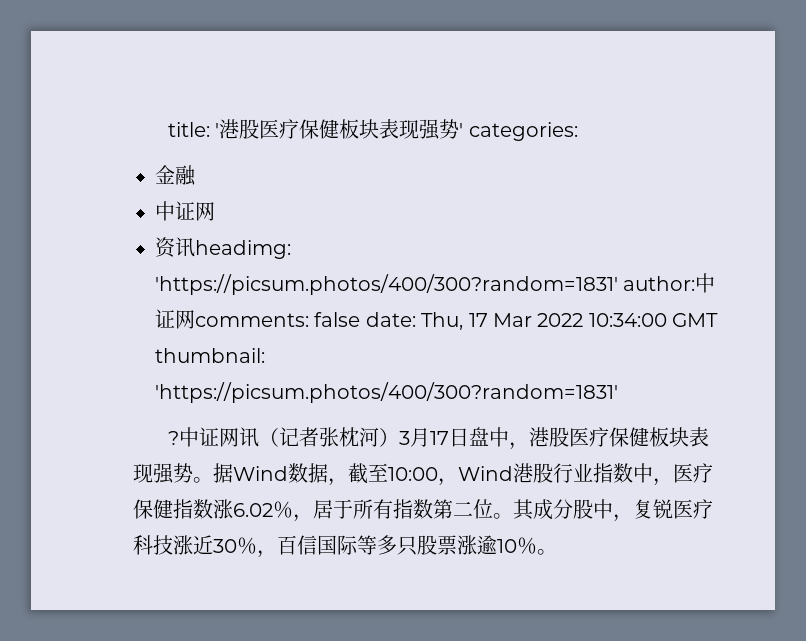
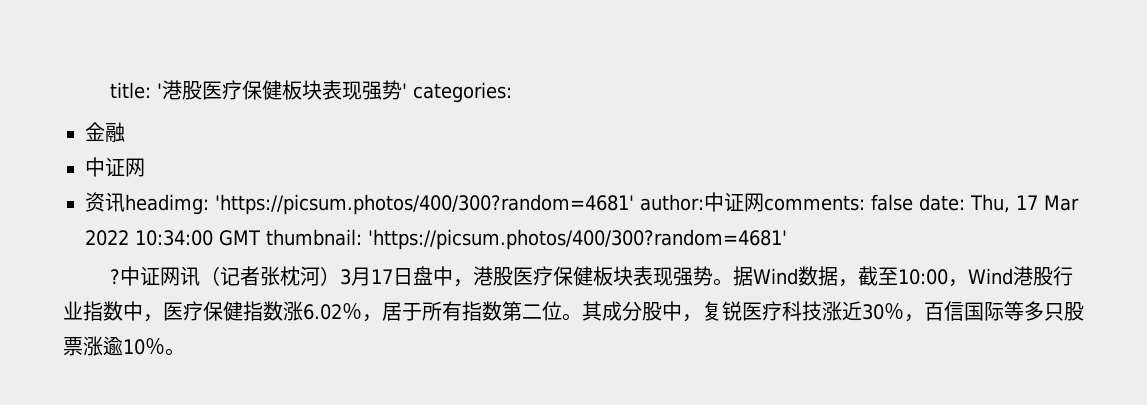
[155,274,618,295] 'https://picsum.photos/400/300?random=1831' -> [215,194,634,215] 'https://picsum.photos/400/300?random=4681'
[155,382,618,403] 'https://picsum.photos/400/300?random=1831' -> [368,229,787,250] 'https://picsum.photos/400/300?random=4681'

